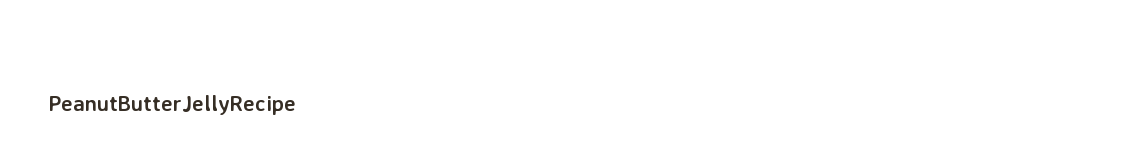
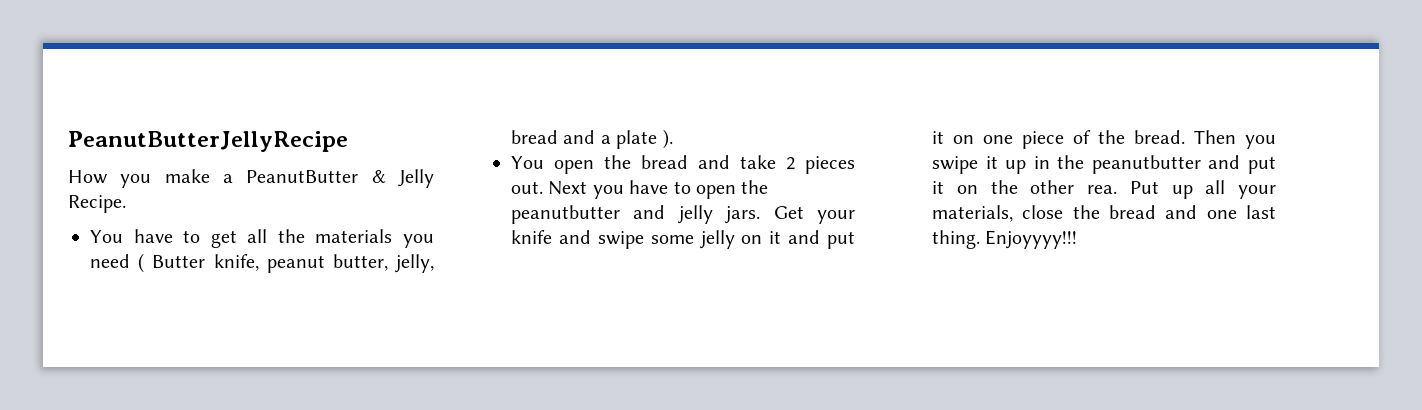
(296, 105) none -> [68,169,434,188] [68,195,126,213] [90,229,434,248] [90,253,435,273] [511,129,673,149] [511,155,855,174] [511,180,769,199] [511,205,855,224] [511,230,855,249] [932,130,1276,149] [932,155,1276,174] [932,180,1276,199] [932,205,1276,222] [932,230,1078,249] // How you make a PeanutButter & Jelly Recipe. // You have to get all the materials you need ( Butter knife, peanut butter, jelly, bread and a plate ). // You open the bread and take 2 pieces out. Next you have to open the peanutbutter and jelly jars. Get your knife and swipe some jelly on it and put it on one piece of the bread. Then you swipe it up in the peanutbutter and put it on the other rea. Put up all your materials, close the bread and one last thing. Enjoyyyy!!!

